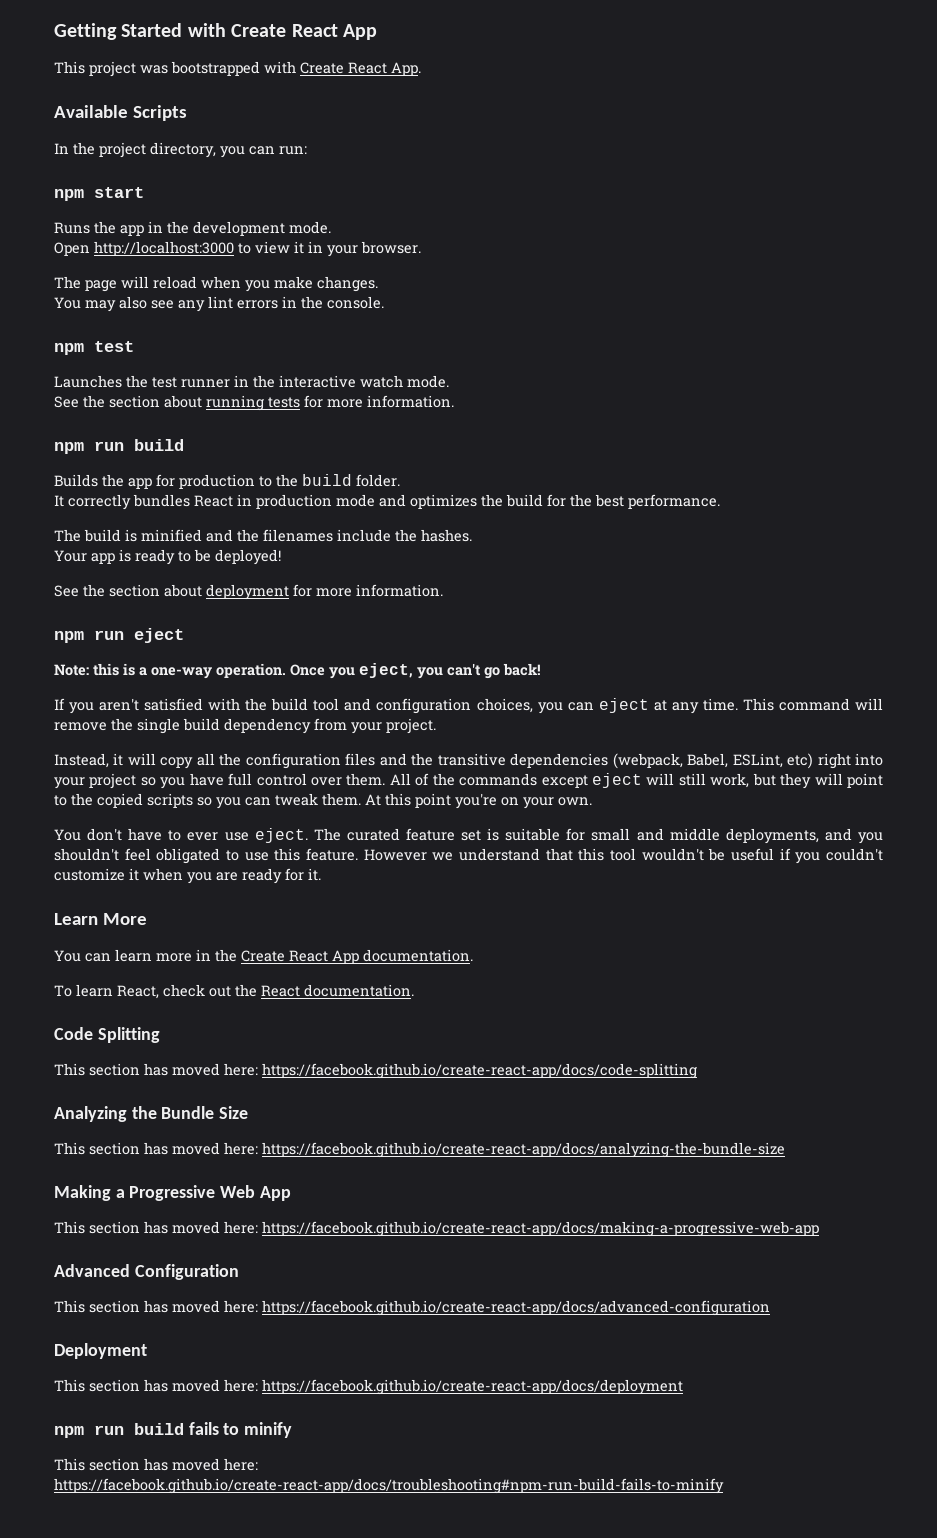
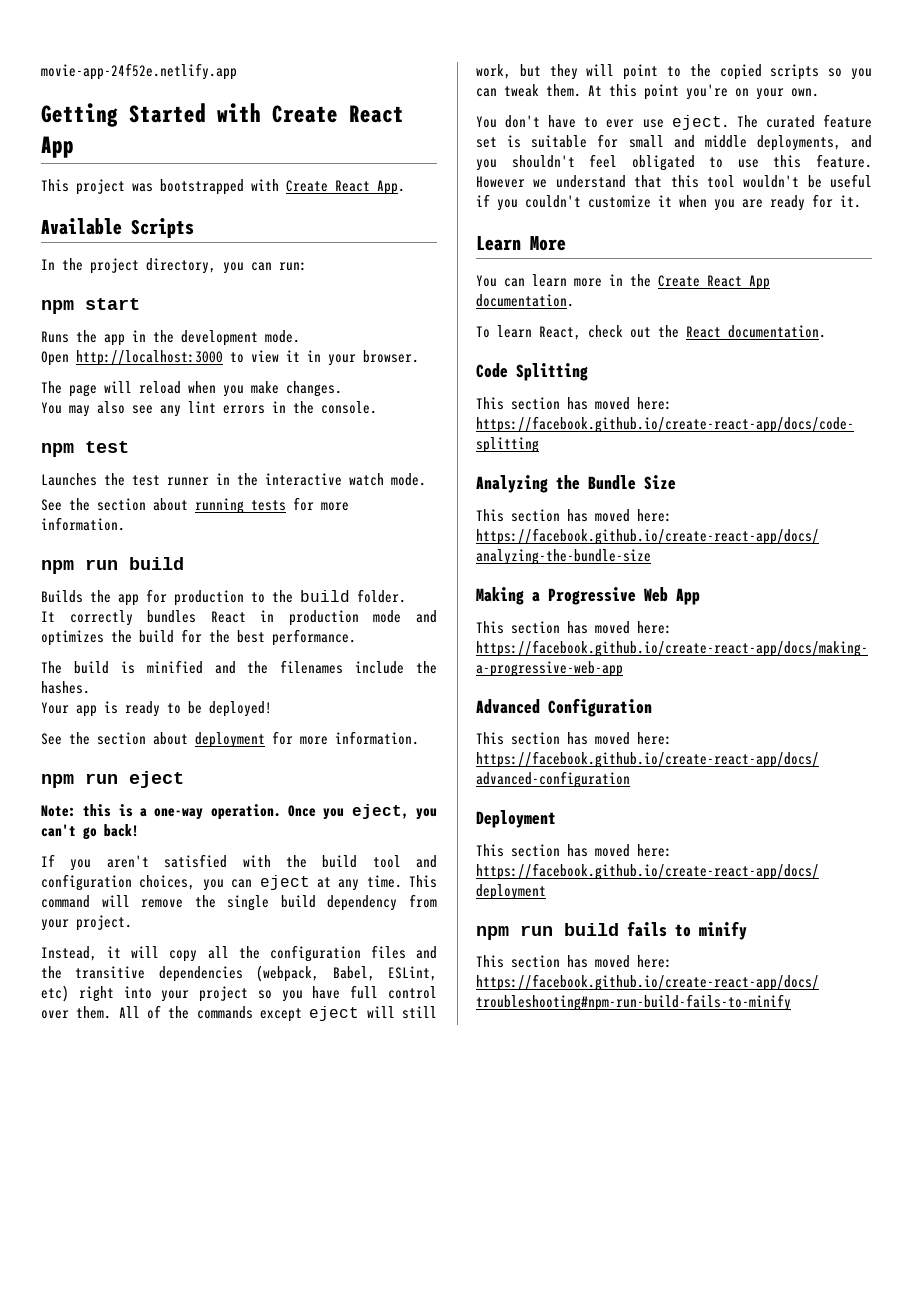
(54, 31) none -> [41,63,237,80] movie-app-24f52e.netlify.app //

